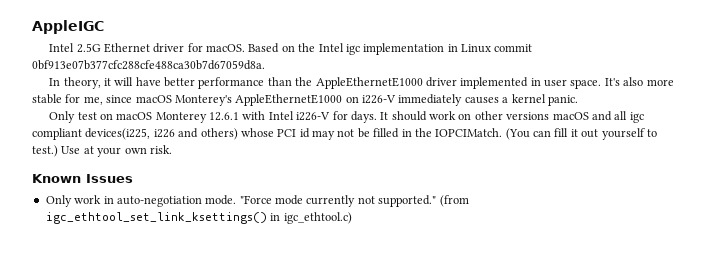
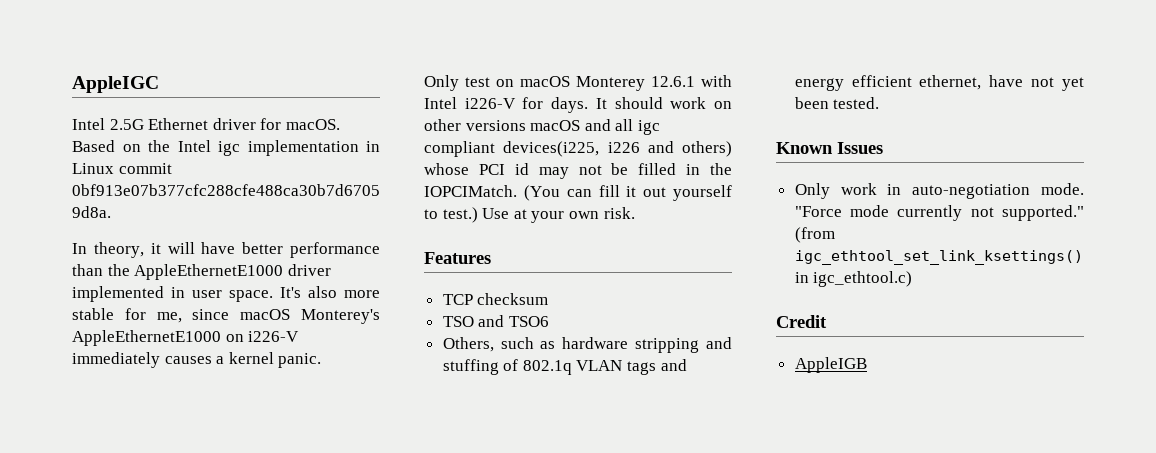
(172, 149) none -> [424,252,491,264] [442,293,549,305] [442,315,549,327] [442,337,732,353] [442,359,687,375] [794,75,1084,91] [794,97,880,109] // Features // TCP checksum // TSO and TSO6 // Others, such as hardware stripping and stuffing of 802.1q VLAN tags and energy efficient ethernet, have not yet been tested.
(352, 218) none -> [776,315,827,328] [794,357,867,373] // Credit // AppleIGB

